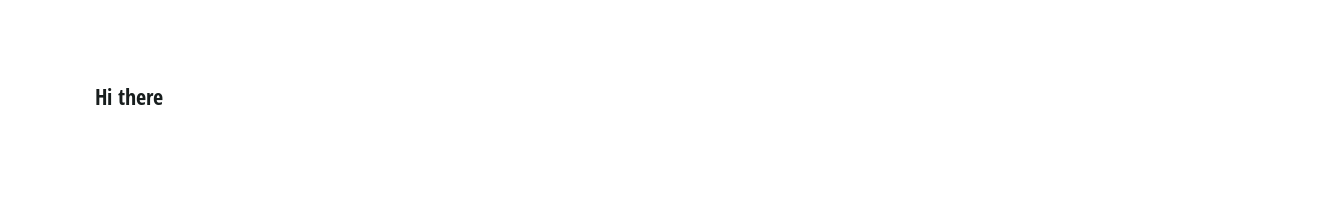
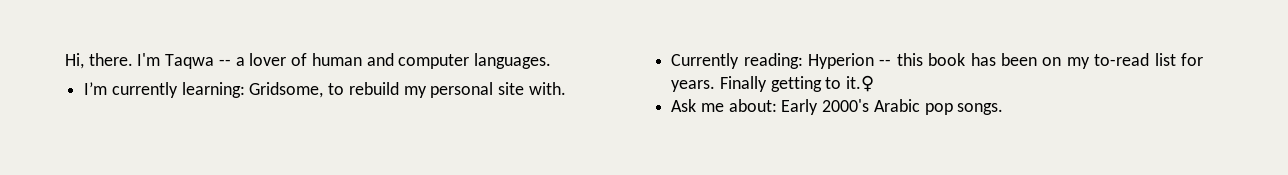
[95,88,163,105] Hi there -> [65,53,551,69] [84,82,566,98] [671,53,1203,69] [671,75,875,92] [671,99,1004,115] Hi, there. I'm Taqwa -- a lover of human and computer languages. // I’m currently learning: Gridsome, to rebuild my personal site with. // Currently reading: Hyperion -- this book has been on my to-read list for years. Finally getting to it.♀ // Ask me about: Early 2000's Arabic pop songs.

